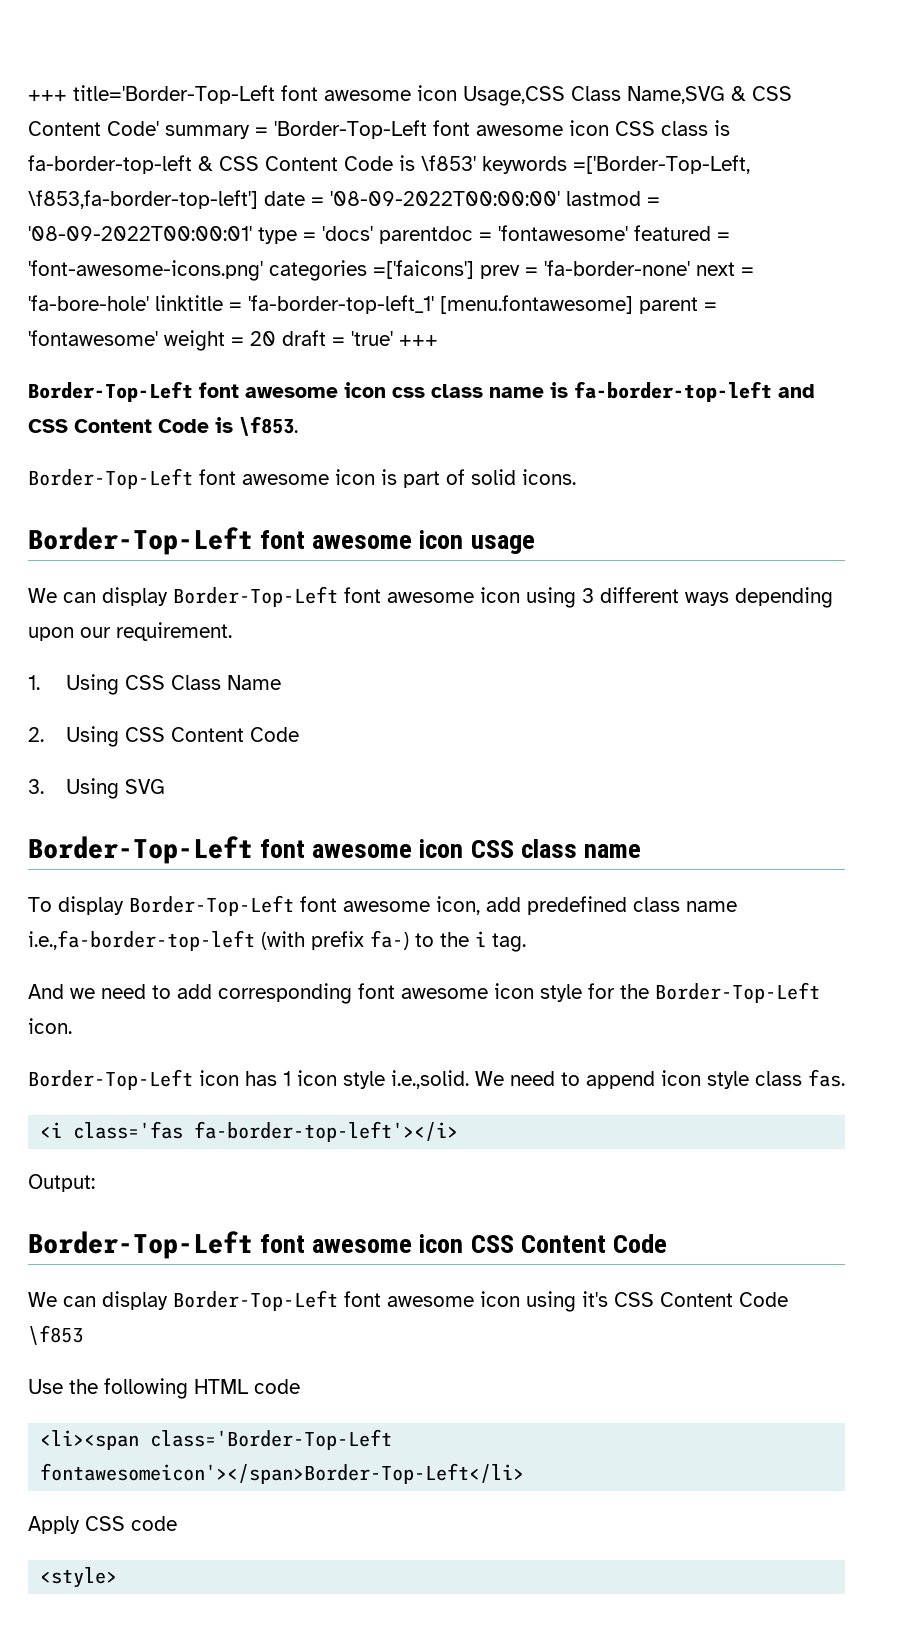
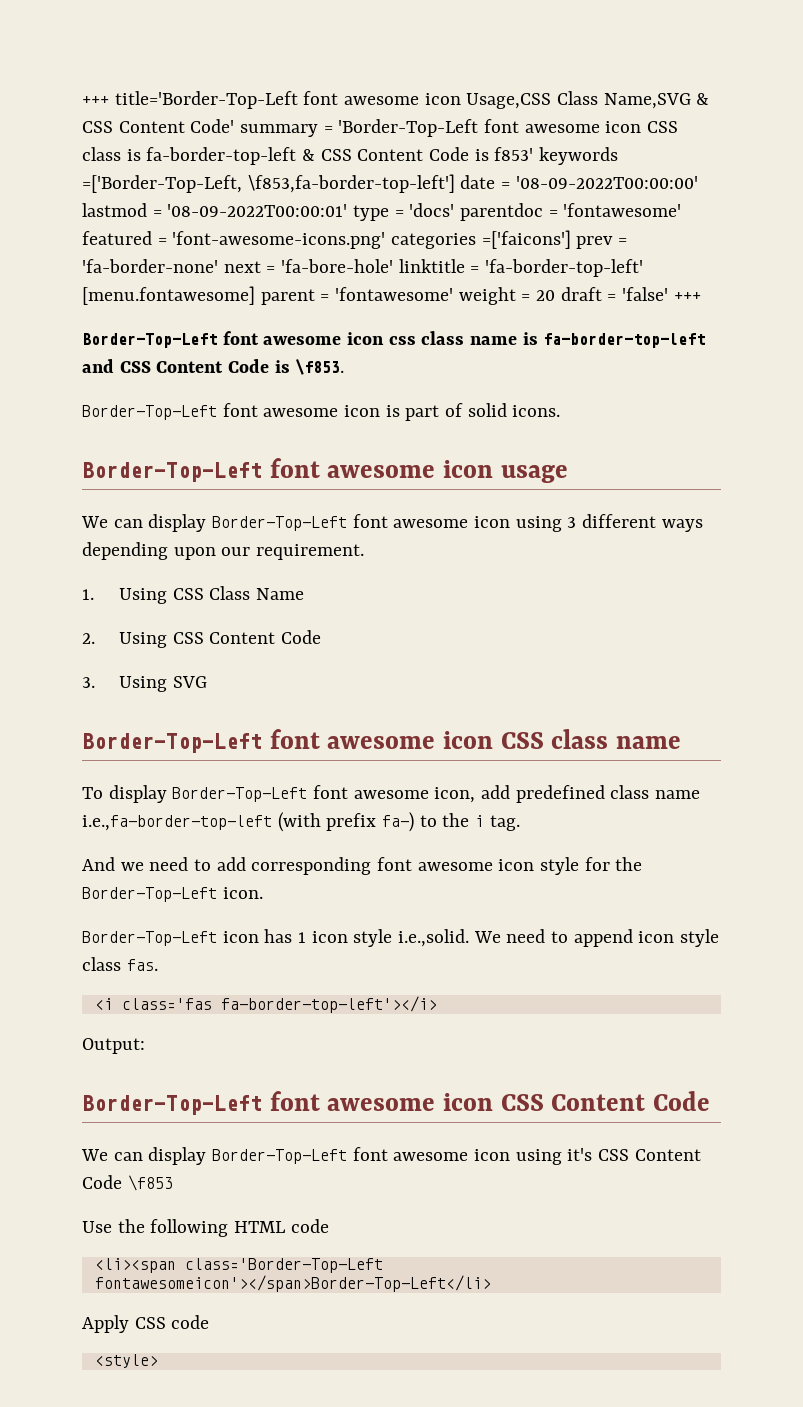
[421,155,476,171] \f853' -> [494,147,534,161] f853'
[248,295,434,314] 'fa-border-top-left_1' -> [485,259,644,277] 'fa-border-top-left'
[351,331,393,346] 'true' -> [622,287,669,301] 'false'

